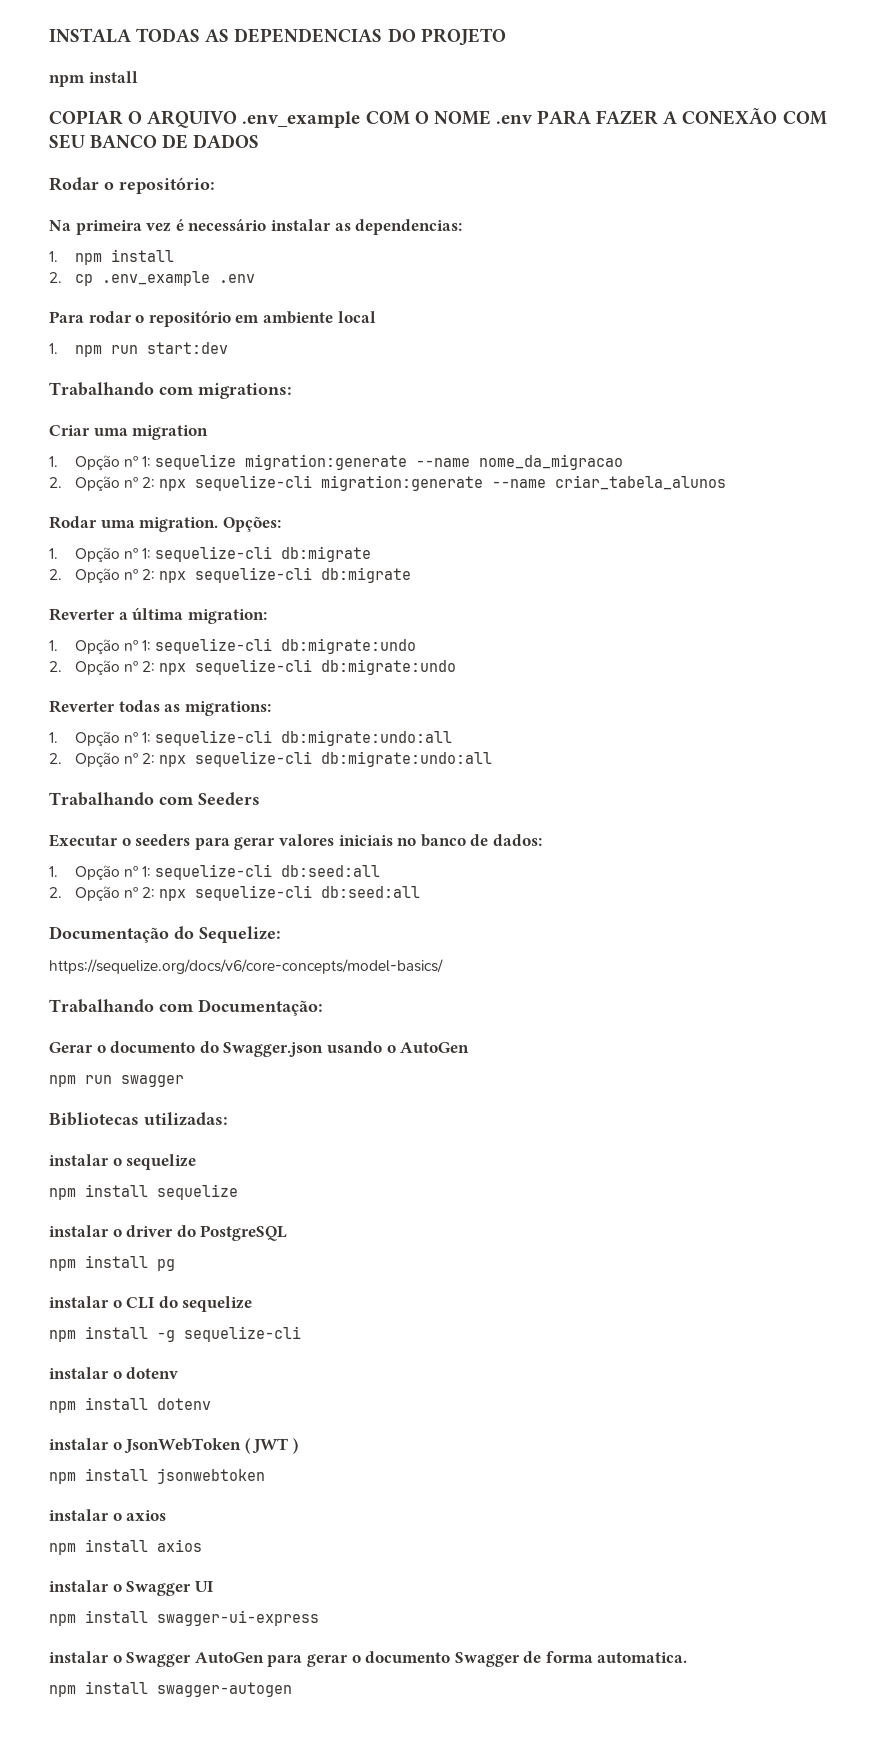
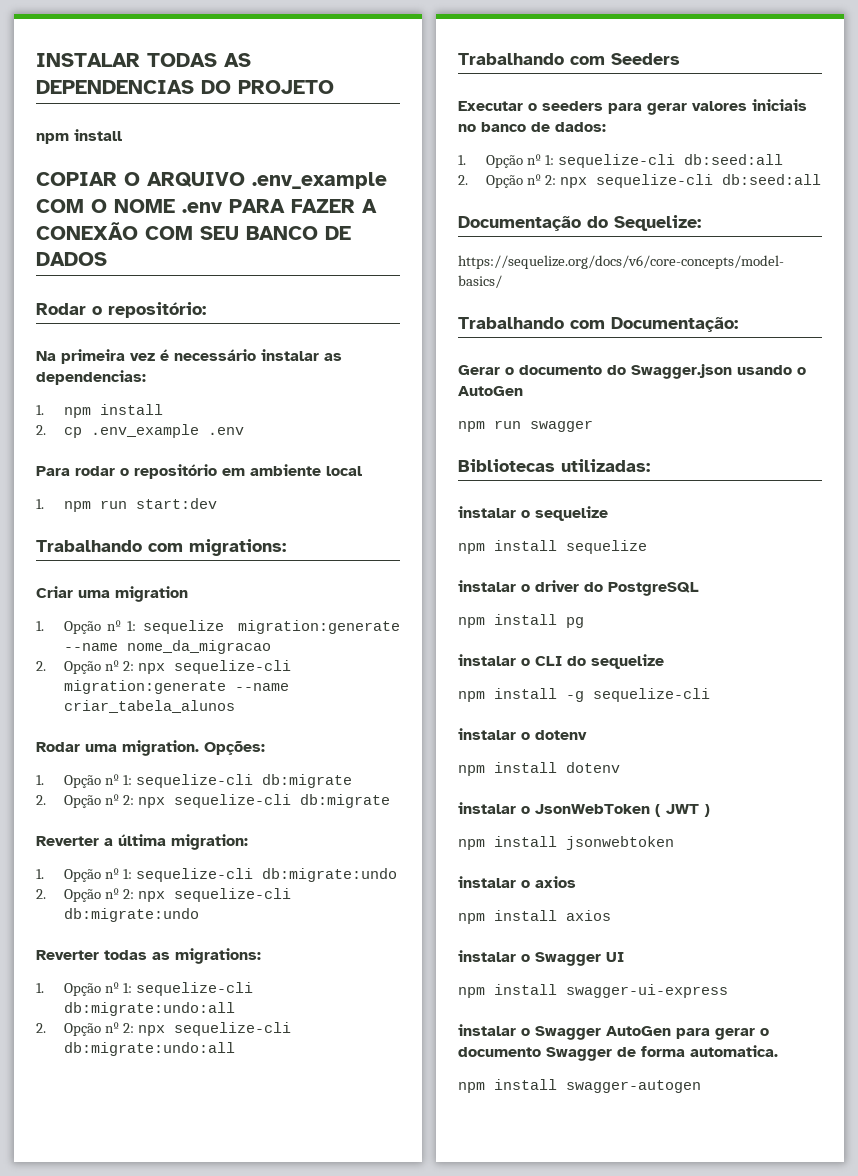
[49,28,131,43] INSTALA -> [36,53,140,67] INSTALAR

